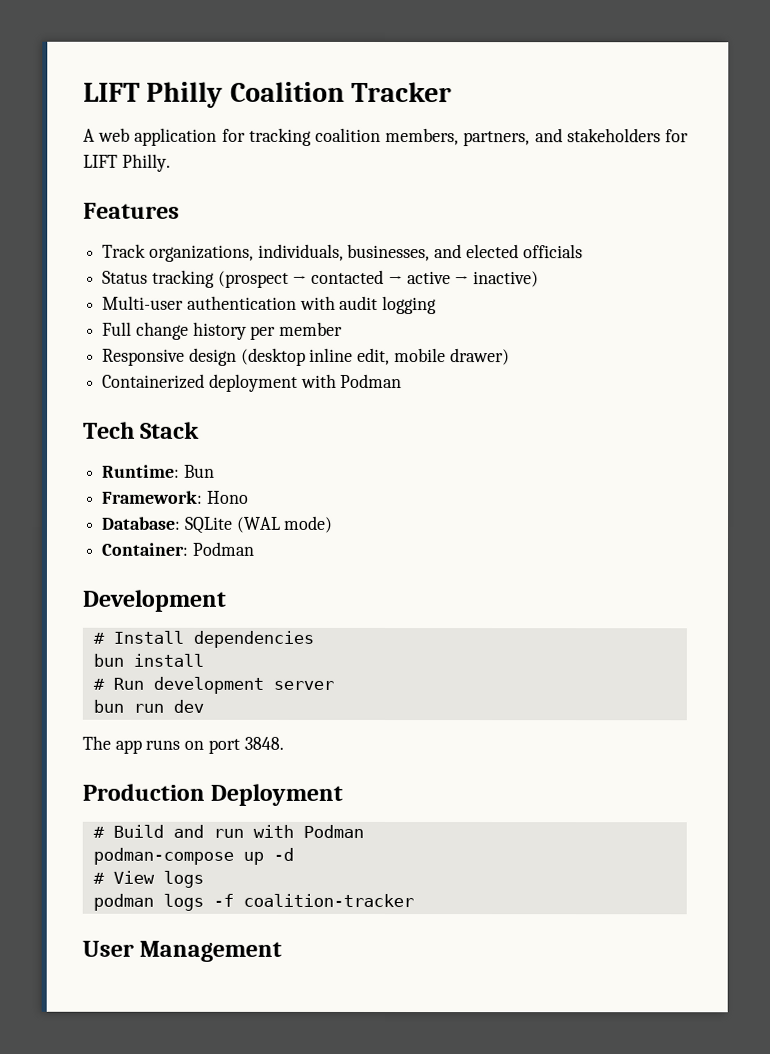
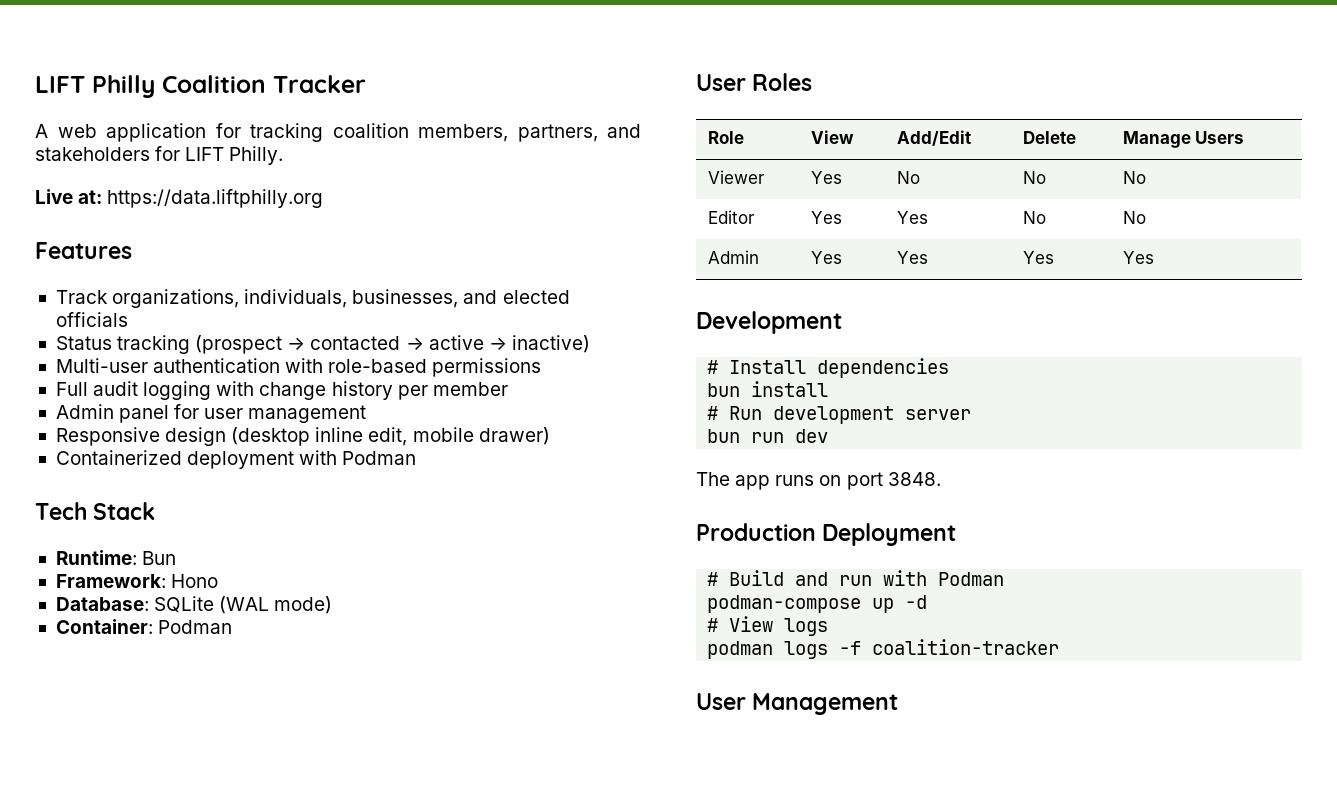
(171, 162) none -> [35,189,324,208] // Live at: https://data.liftphilly.org
(336, 302) none -> [328,358,542,377] [55,382,88,396] role-based permissions // Full
[102,321,133,336] // Full -> [216,381,255,396] with
(344, 328) none -> [55,404,367,423] // Admin panel for user management
(254, 548) none -> [696,73,813,91] [707,131,744,144] [810,130,854,144] [896,130,971,146] [1022,131,1076,144] [1122,131,1245,148] [707,170,765,184] [810,171,842,184] [896,171,920,184] [1022,171,1046,184] [1122,171,1146,184] [707,210,755,224] [810,211,842,224] [896,211,928,224] [1022,211,1046,224] [1122,211,1146,224] [707,250,759,264] [810,251,842,264] [896,251,928,264] [1022,251,1054,264] [1122,251,1154,264] // User Roles // Role | View | Add/Edit | Delete | Manage Users // Viewer | Yes | No | No | No // Editor | Yes | Yes | No | No // Admin | Yes | Yes | Yes | Yes

